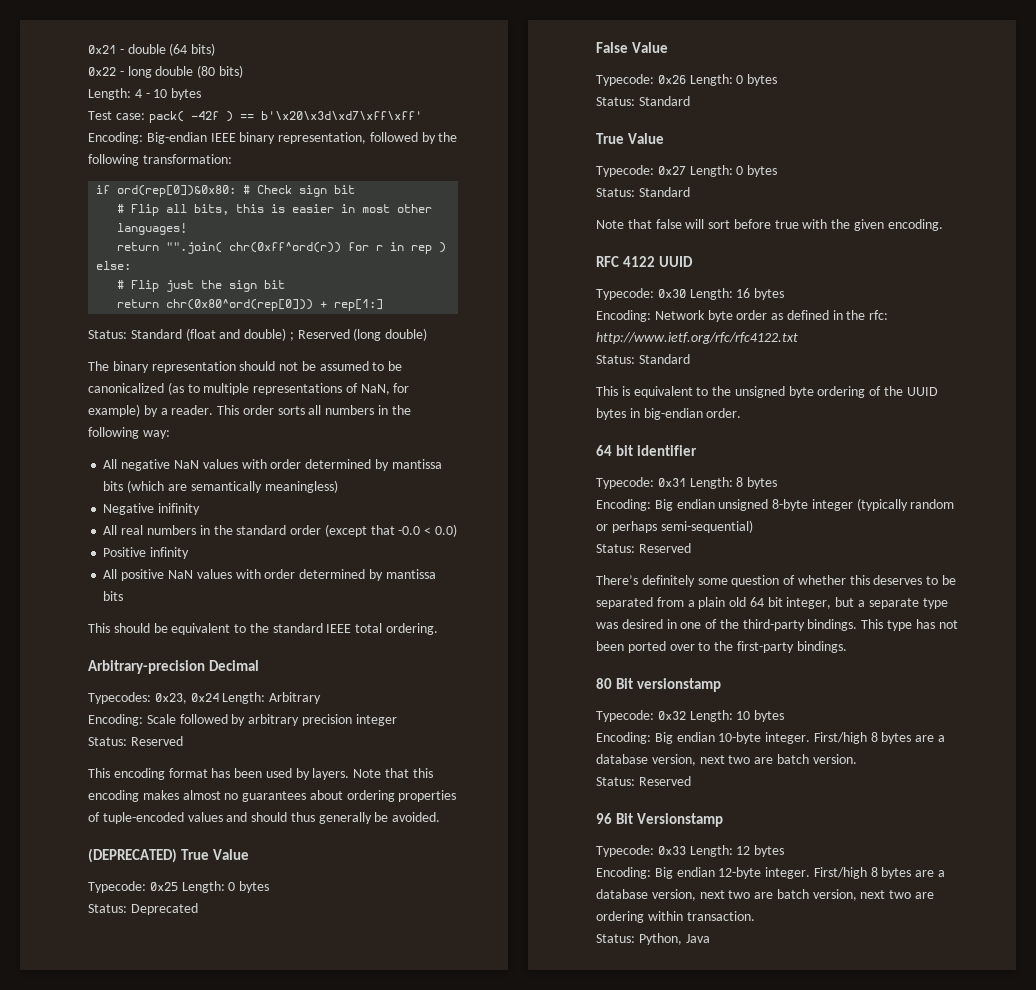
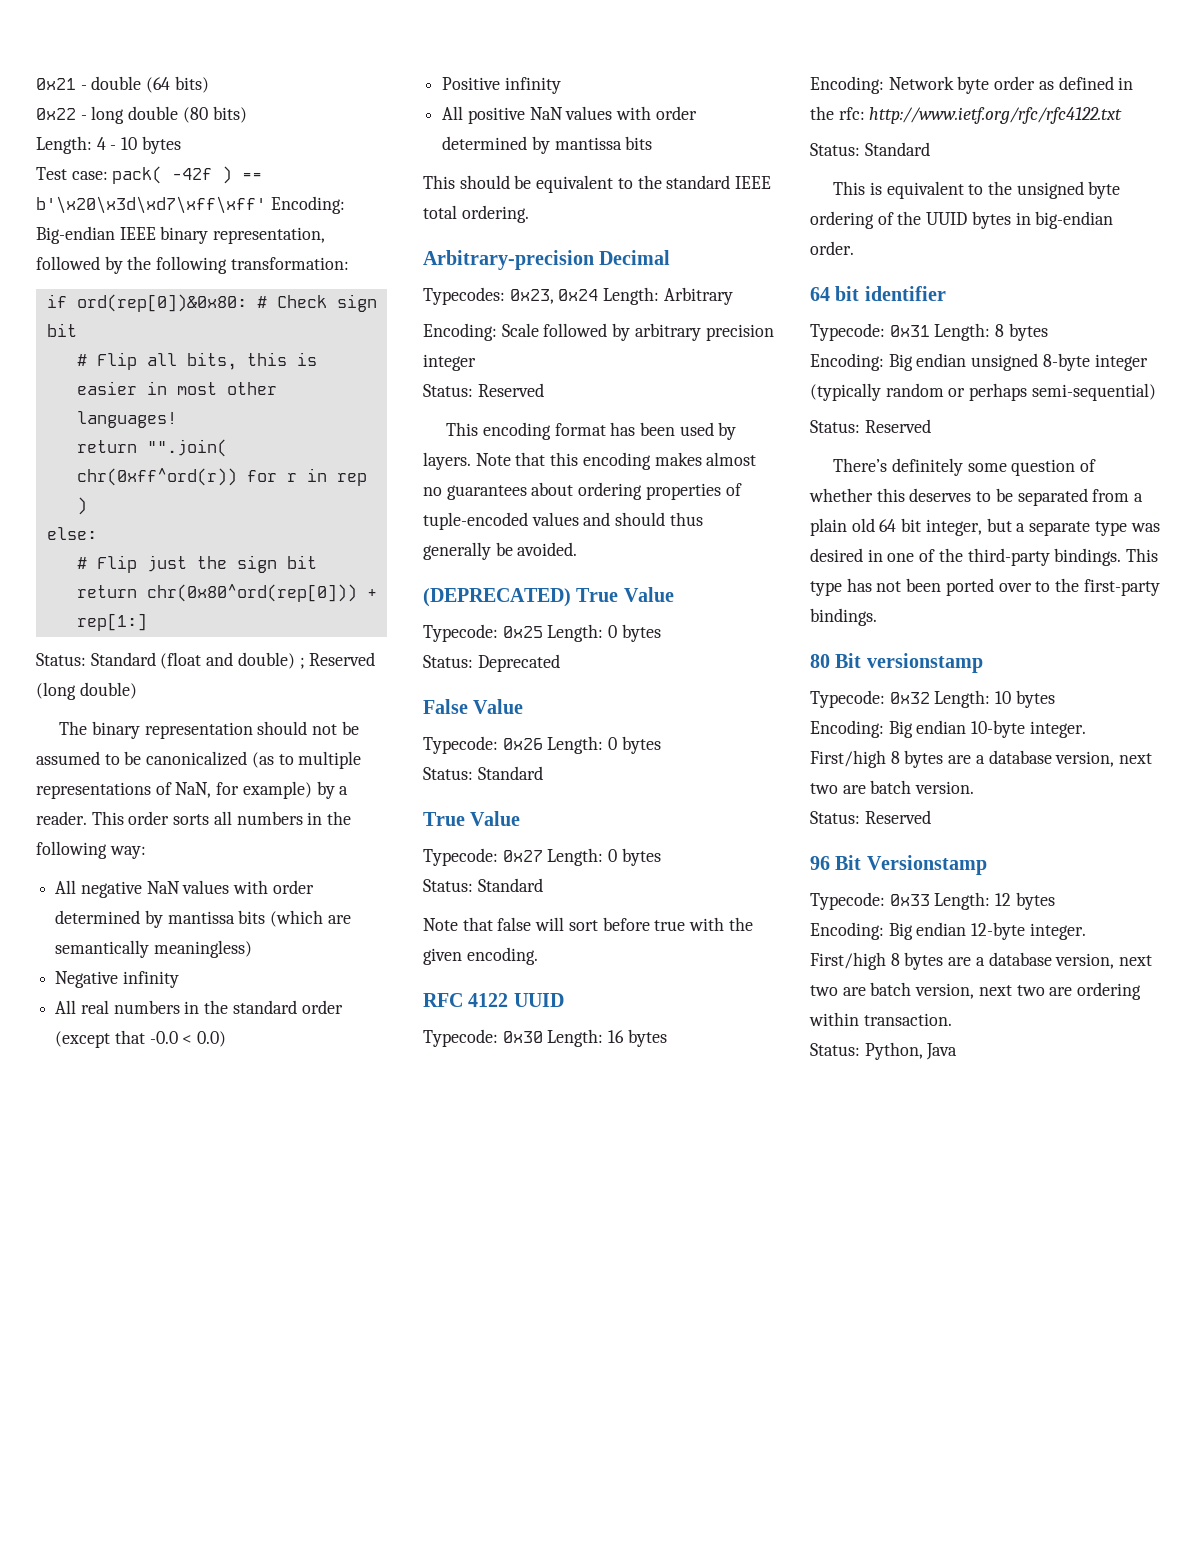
[158,503,201,515] inifinity -> [122,971,179,988] infinity

